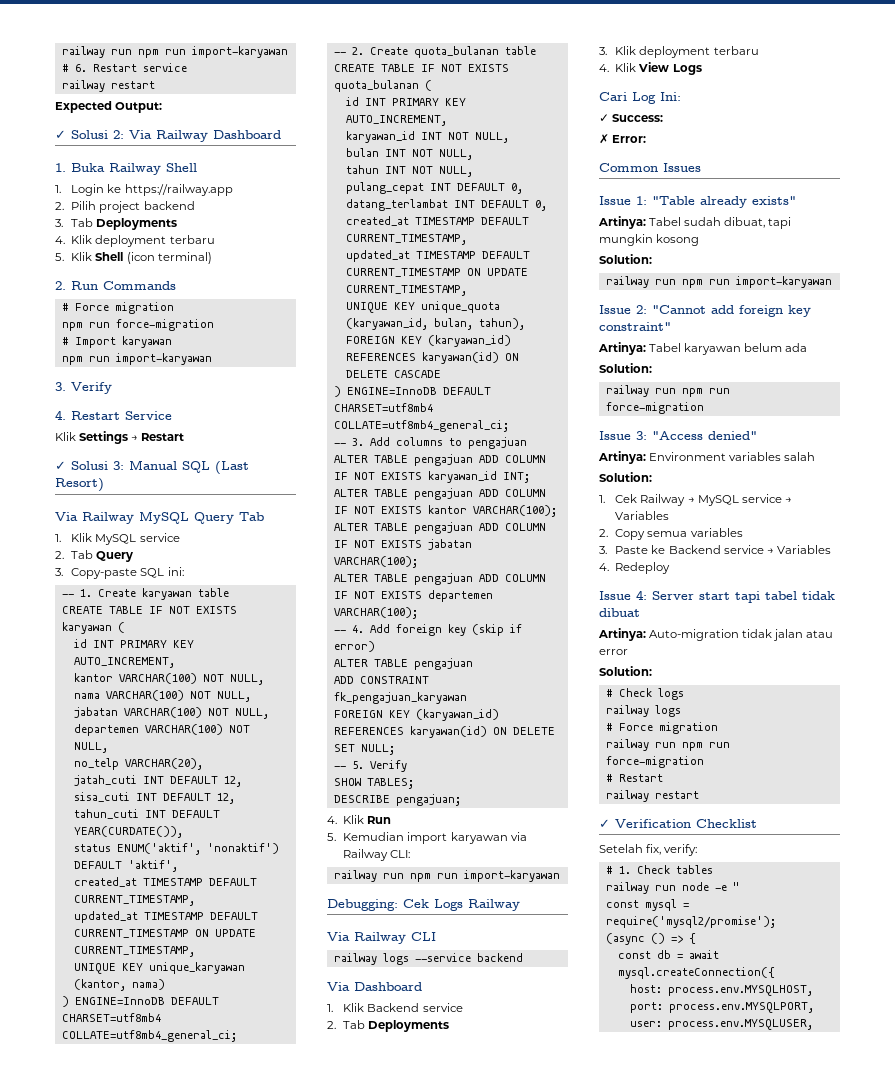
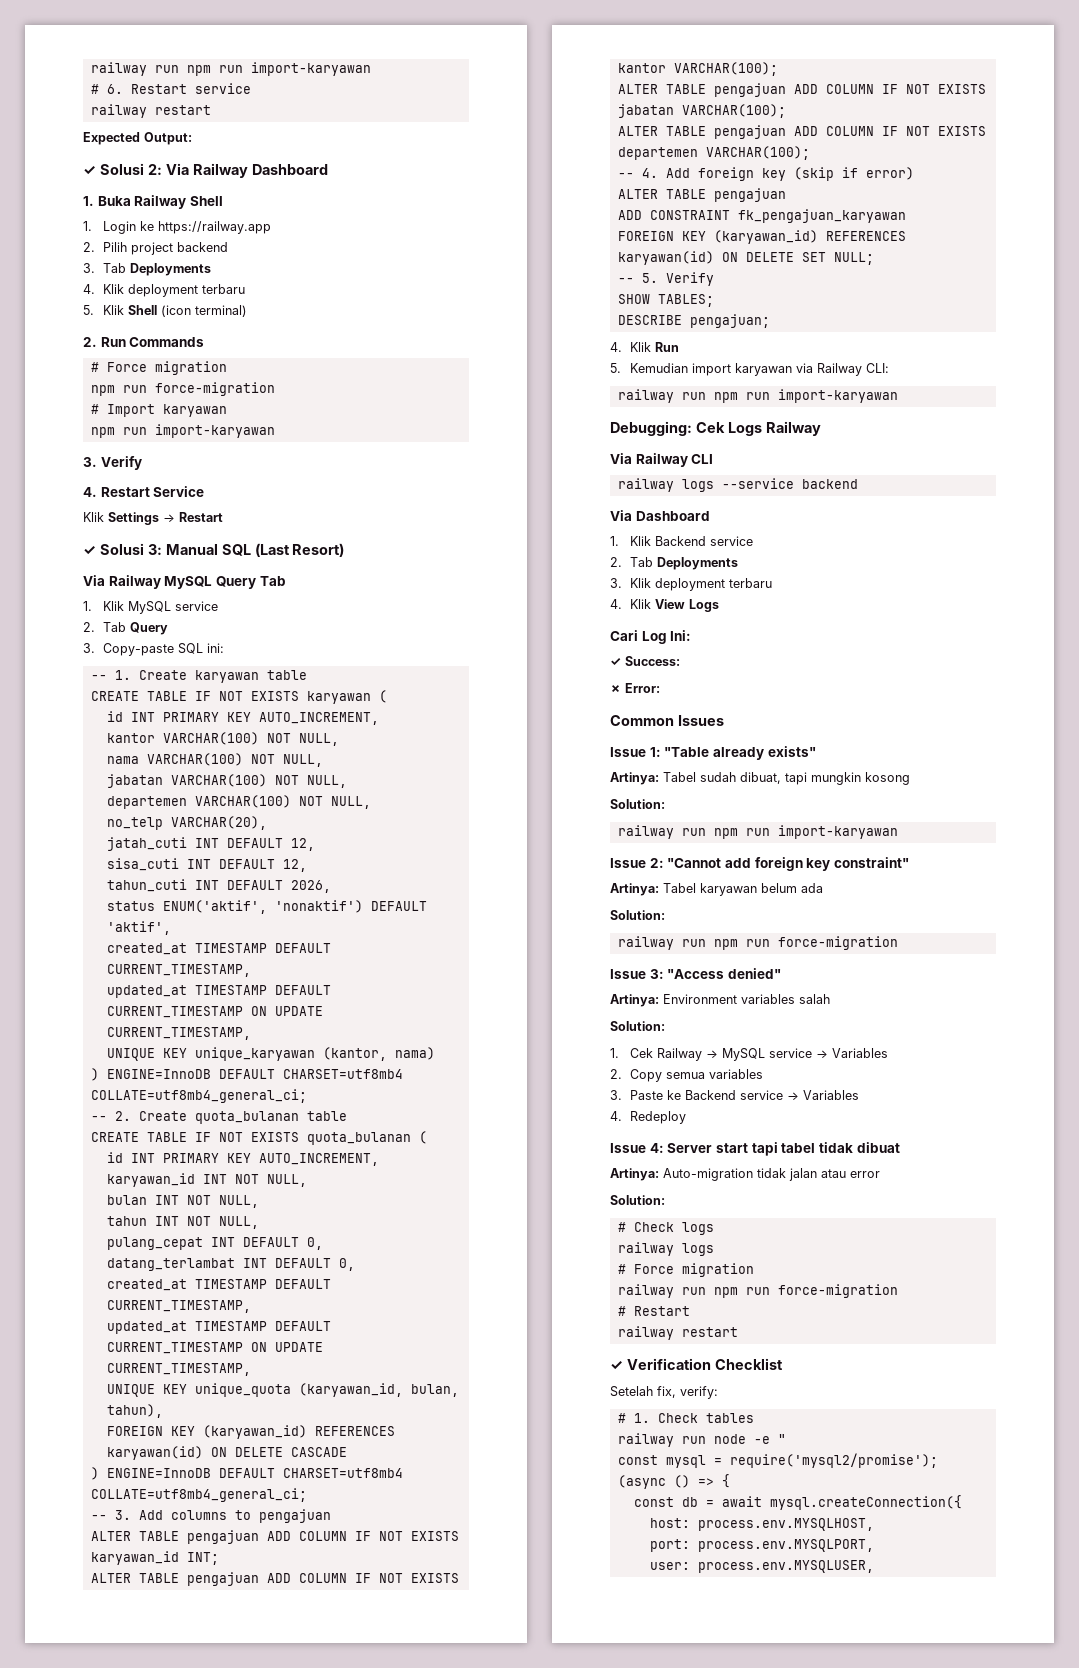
[73,826,183,838] YEAR(CURDATE()), -> [290,880,331,893] 2026,

